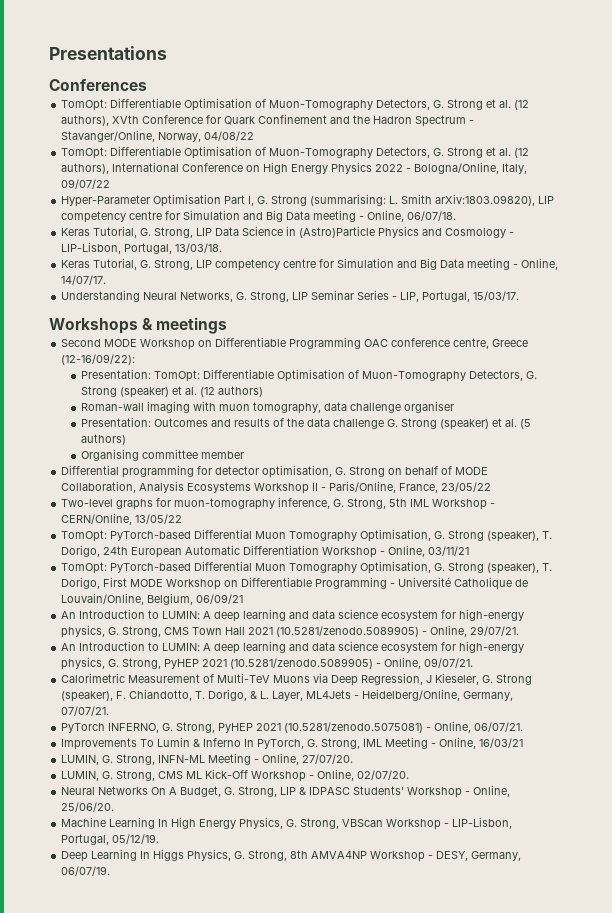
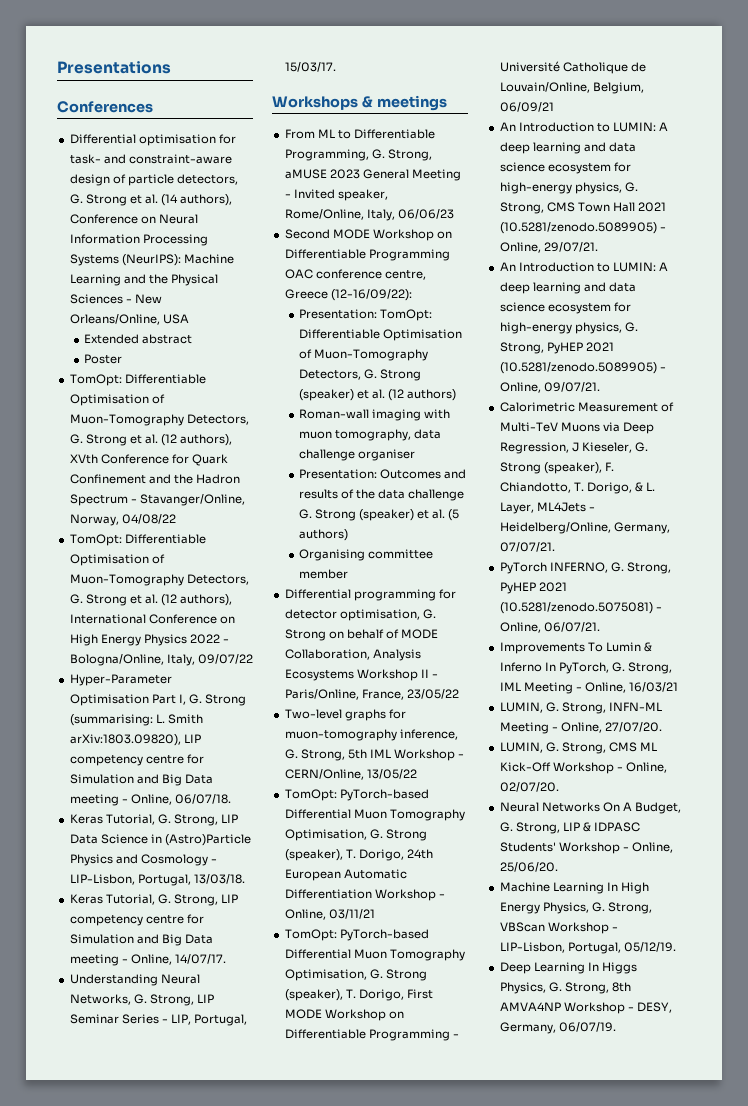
(147, 85) none -> [69,134,236,146] [69,154,232,164] [69,174,238,186] [69,194,233,206] [69,214,198,224] [69,234,208,246] [69,254,234,266] [69,274,218,286] [69,294,162,304] [69,314,189,325] [83,334,192,344] [83,354,122,364] // Differential optimisation for task- and constraint-aware design of particle detectors, G. Strong et al. (14 authors), Conference on Neural Information Processing Systems (NeurIPS): Machine Learning and the Physical Sciences - New Orleans/Online, USA // Extended abstract // Poster
(228, 325) none -> [284,129,435,139] [284,149,432,161] [284,169,461,181] [284,189,388,201] [284,209,454,221] // From ML to Differentiable Programming, G. Strong, aMUSE 2023 General Meeting - Invited speaker, Rome/Online, Italy, 06/06/23

